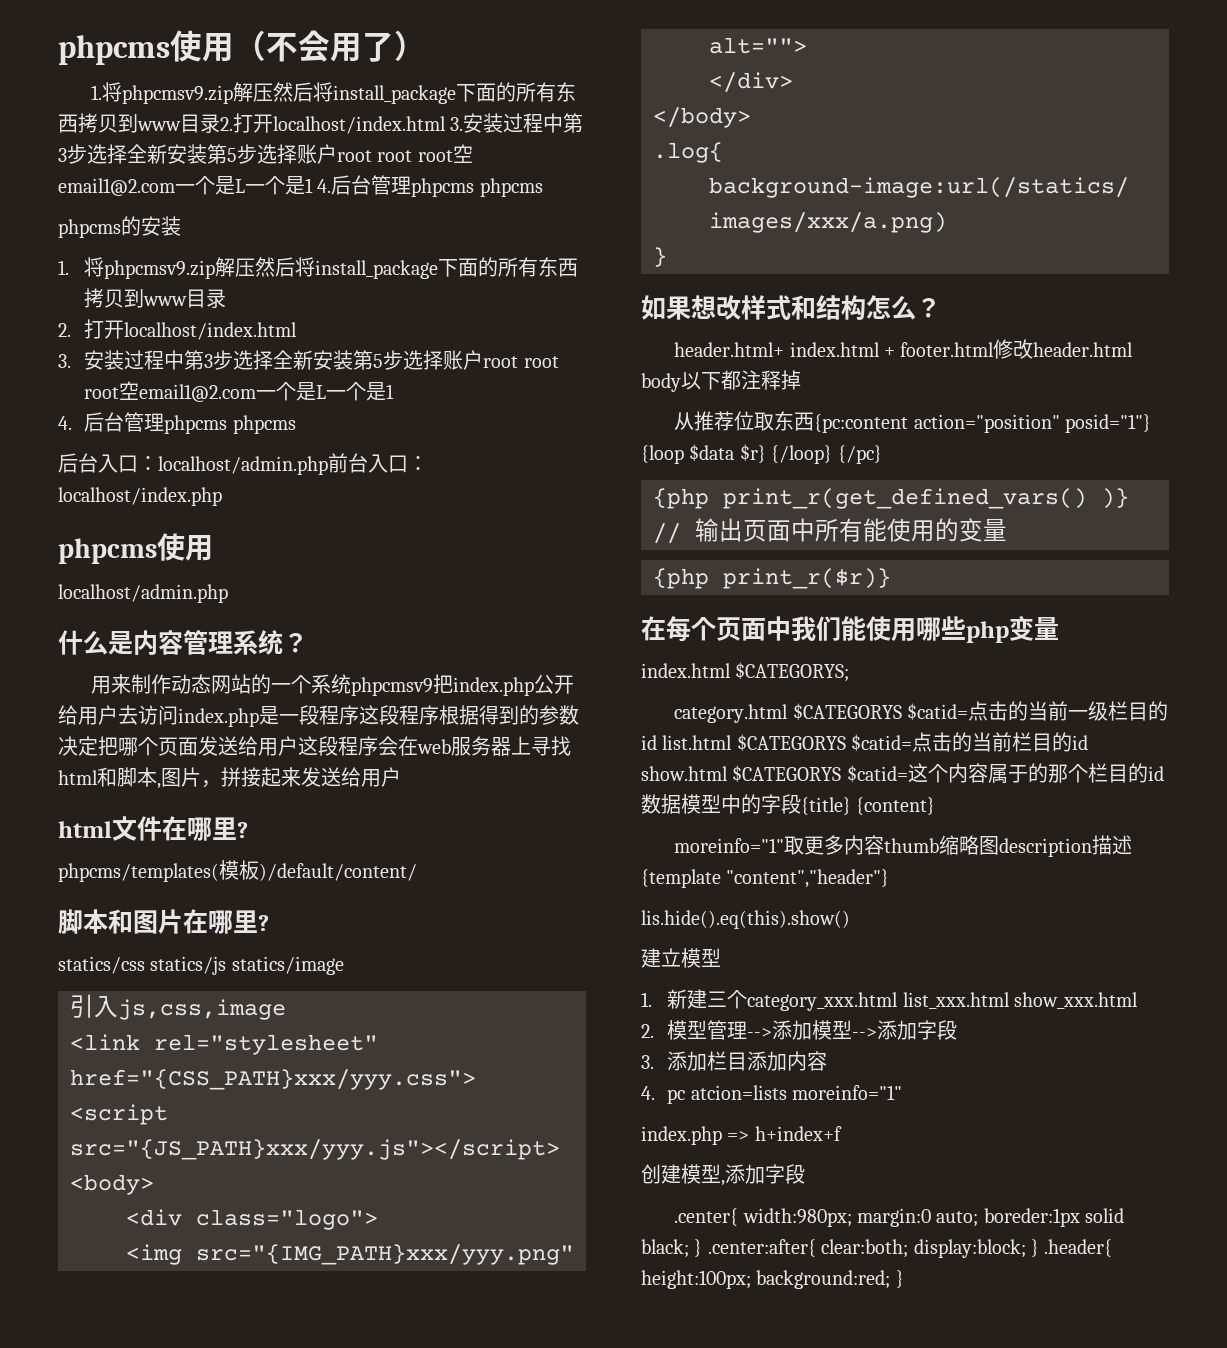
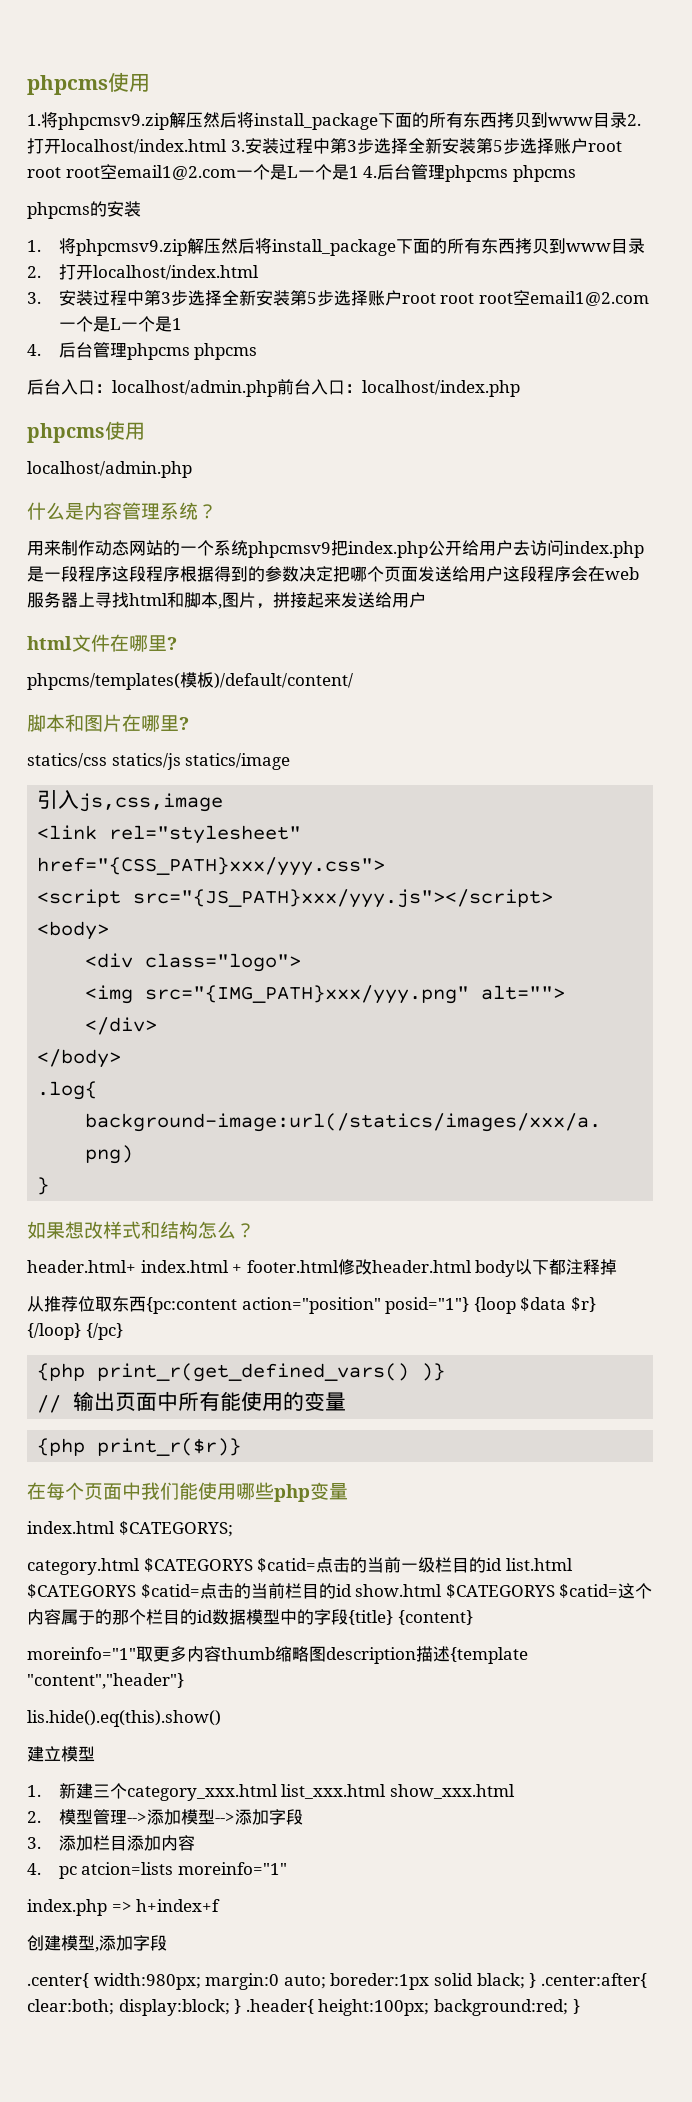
[58,30,426,65] phpcms使用（不会用了） -> [27,72,150,95] phpcms使用

